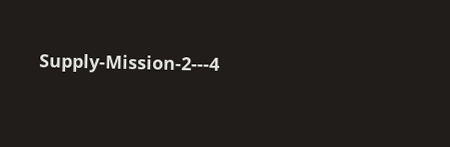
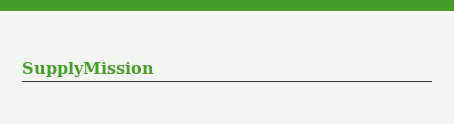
[39,53,220,75] Supply-Mission-2---4 -> [22,62,154,77] SupplyMission

